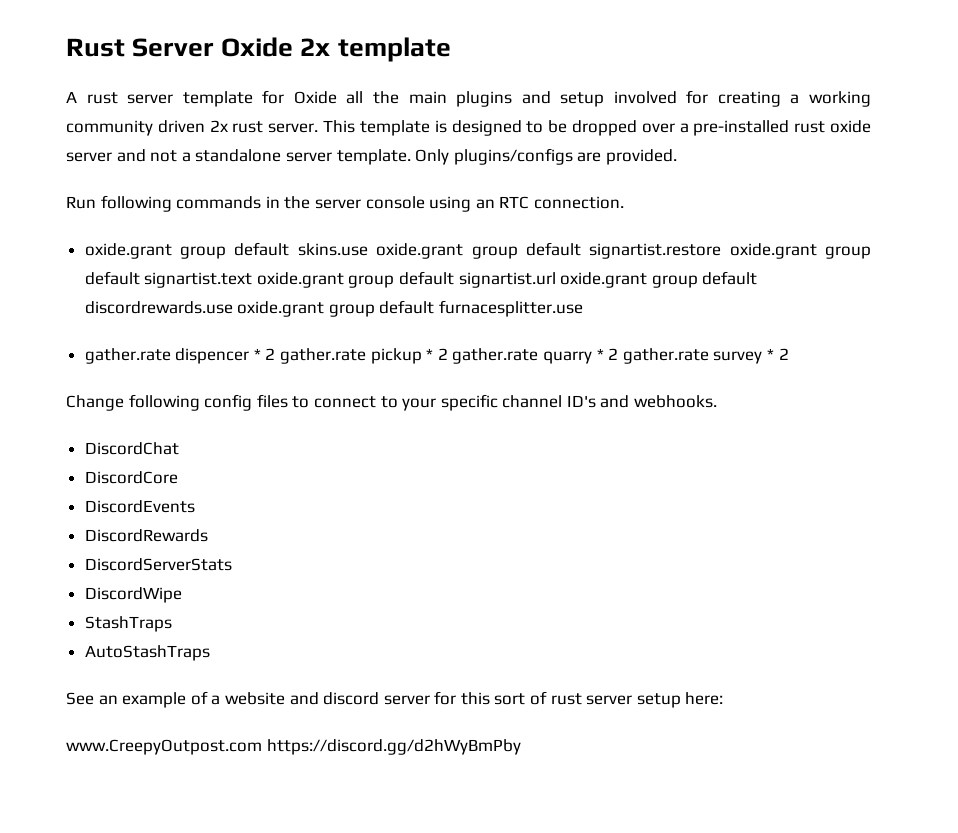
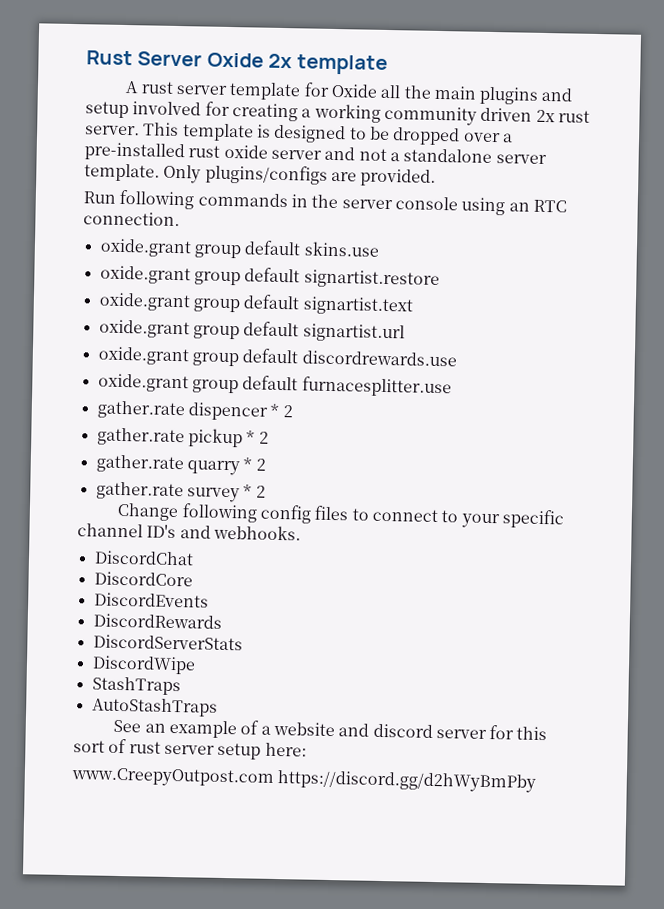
(368, 249) none -> (380, 249) //
(722, 251) none -> (440, 279) //
(253, 280) none -> (413, 306) //
(556, 280) none -> (405, 333) //
(233, 307) none -> (457, 358) //
(276, 354) none -> (293, 411) //
(448, 354) none -> (269, 437) //
(619, 354) none -> (266, 464) //

